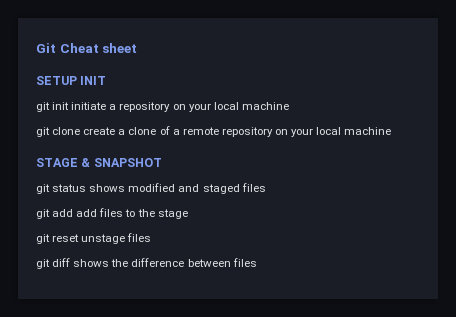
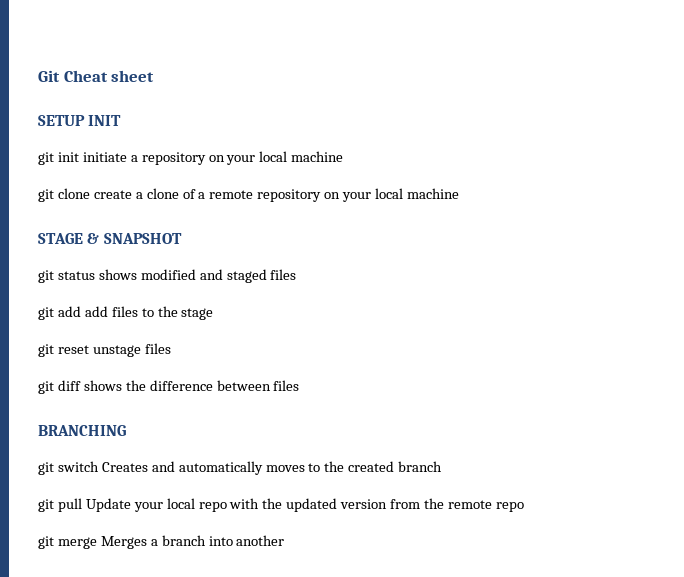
(257, 262) none -> [38,425,126,436] [38,461,443,475] [38,498,524,512] [38,535,285,549] // BRANCHING // git switch Creates and automatically moves to the created branch // git pull Update your local repo with the updated version from the remote repo // git merge Merges a branch into another

